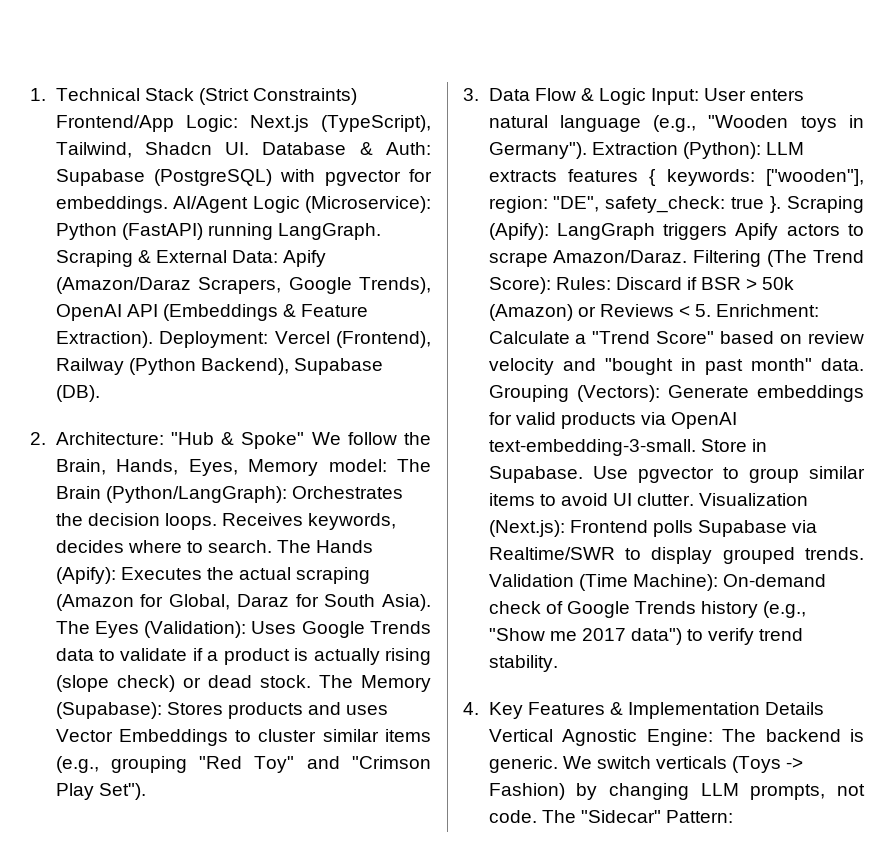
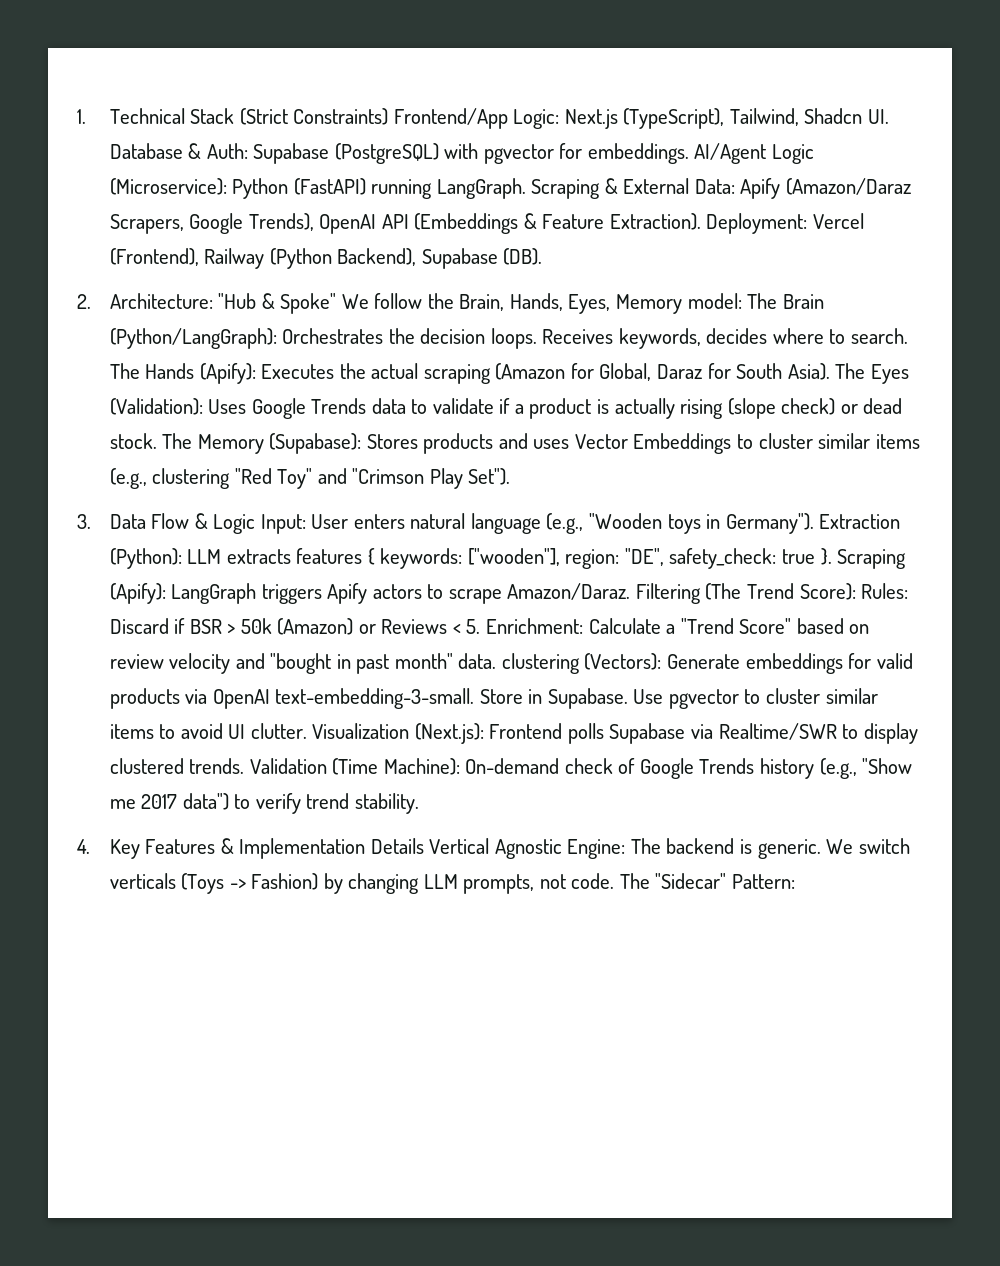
[110,756,187,773] grouping -> [152,468,231,489] clustering
[488,385,569,402] Grouping -> [501,653,580,674] clustering
[748,468,799,483] group -> [765,688,820,704] cluster
[722,547,795,564] grouped -> [109,758,184,774] clustered

